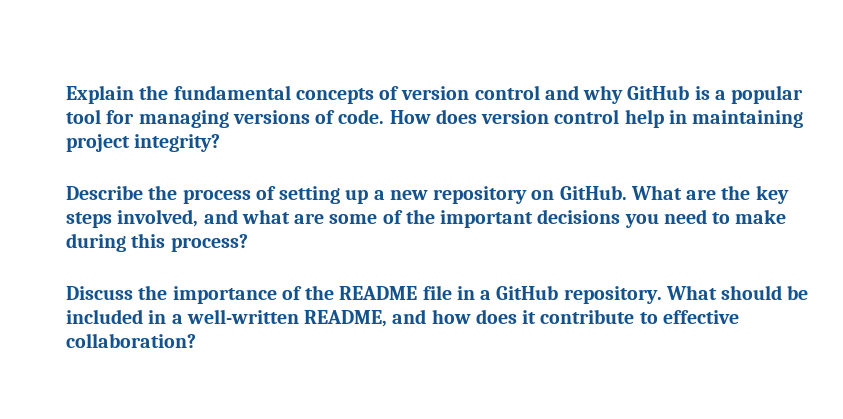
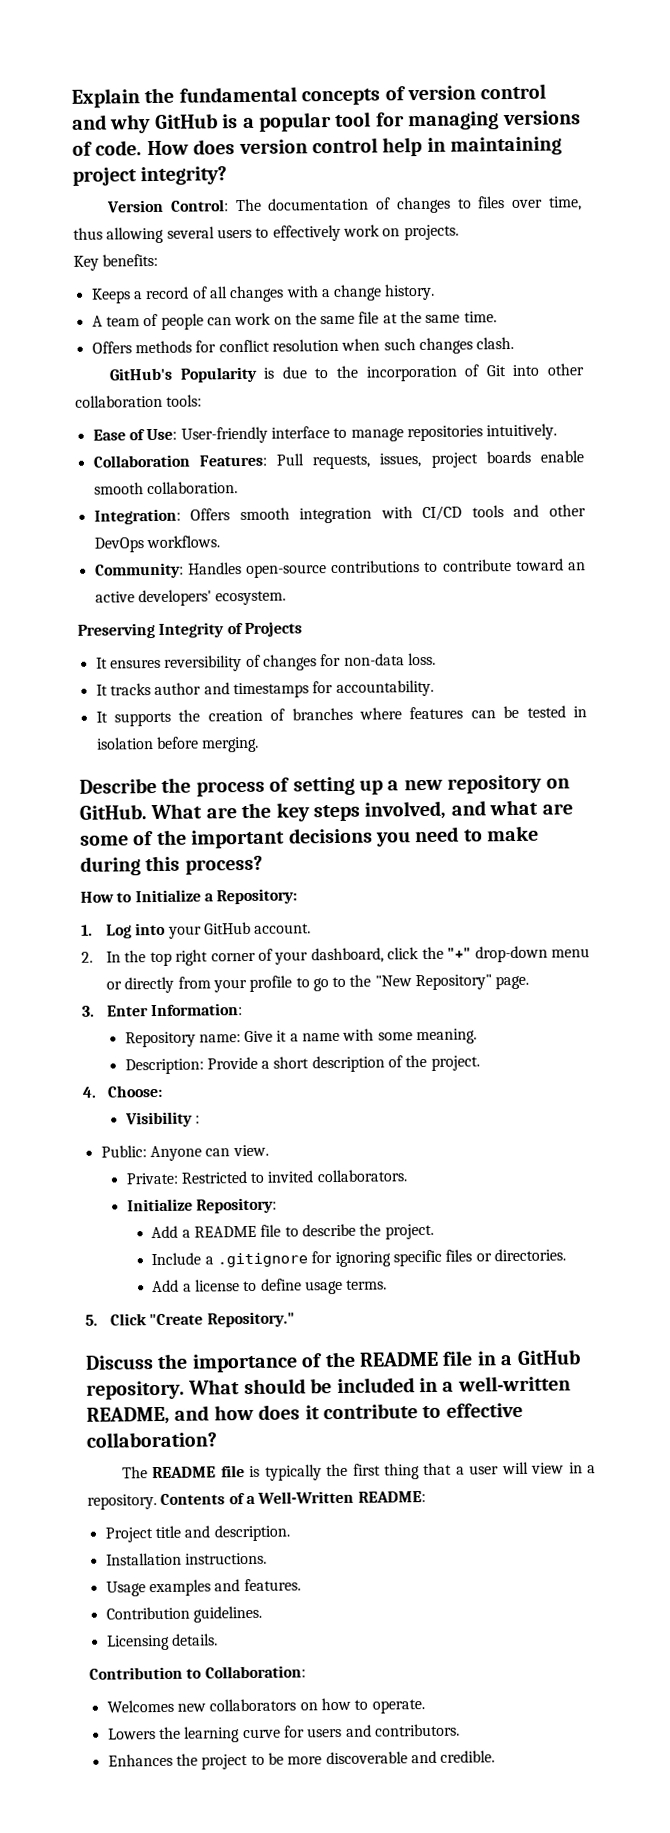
(221, 143) none -> [105,196,582,214] [73,224,459,244] [73,253,159,271] [90,283,436,304] [91,310,497,330] [91,336,515,355] [108,363,584,383] [75,394,203,408] [92,423,558,444] [92,450,584,470] [93,481,238,495] [93,504,586,525] [93,535,220,553] [94,558,586,579] [94,589,287,607] [77,621,302,639] [95,652,436,672] [95,679,434,699] [95,705,587,727] [95,736,260,753] // Version Control: The documentation of changes to files over time, thus allowing several users to effectively work on projects. // Key benefits: // Keeps a record of all changes with a change history. // A team of people can work on the same file at the same time. // Offers methods for conflict resolution when such changes clash. // GitHub's Popularity is due to the incorporation of Git into other collaboration tools: // Ease of Use: User-friendly interface to manage repositories intuitively. // Collaboration Features: Pull requests, issues, project boards enable smooth collaboration. // Integration: Offers smooth integration with CI/CD tools and other DevOps workflows. // Community: Handles open-source contributions to contribute toward an active developers' ecosystem. // Preserving Integrity of Projects // It ensures reversibility of changes for non-data loss. // It tracks author and timestamps for accountability. // It supports the creation of branches where features can be tested in isolation before merging.
(248, 243) none -> [80,888,298,905] [81,921,312,939] [81,945,590,967] [105,974,530,994] [81,1003,244,1017] [124,1028,478,1048] [124,1054,480,1075] [82,1084,163,1098] [124,1111,200,1128] [100,1144,269,1162] [125,1169,407,1185] [126,1197,277,1214] [151,1223,434,1240] [151,1248,567,1268] [152,1278,388,1295] [85,1311,295,1328] // How to Initialize a Repository: // 1. Log into your GitHub account. // 2. In the top right corner of your dashboard, click the "+" drop-down menu or directly from your profile to go to the "New Repository" page. // 3. Enter Information: // Repository name: Give it a name with some meaning. // Description: Provide a short description of the project. // 4. Choose: // Visibility : // Public: Anyone can view. // Private: Restricted to invited collaborators. // Initialize Repository: // Add a README file to describe the project. // Include a .gitignore for ignoring specific files or directories. // Add a license to define usage terms. // 5. Click "Create Repository."
(196, 340) none -> [121,1461,597,1481] [87,1490,426,1510] [104,1524,290,1543] [105,1552,267,1566] [105,1578,301,1597] [105,1605,262,1623] [106,1633,218,1651] [89,1665,306,1680] [106,1697,425,1714] [107,1723,460,1743] [107,1750,496,1770] // The README file is typically the first thing that a user will view in a repository. Contents of a Well-Written README: // Project title and description. // Installation instructions. // Usage examples and features. // Contribution guidelines. // Licensing details. // Contribution to Collaboration: // Welcomes new collaborators on how to operate. // Lowers the learning curve for users and contributors. // Enhances the project to be more discoverable and credible.

